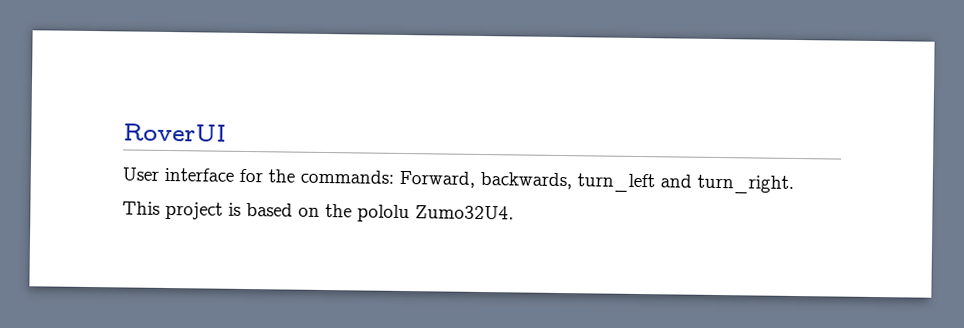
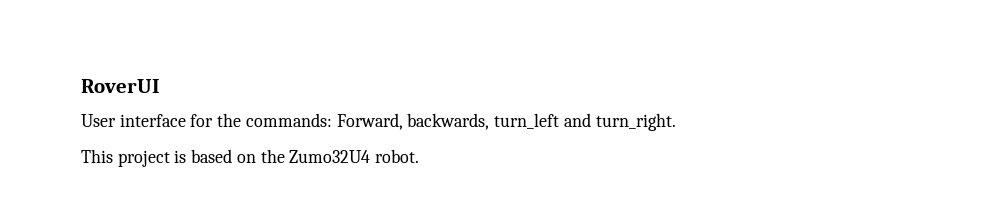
[357,204,514,223] pololu Zumo32U4. -> [289,149,420,163] Zumo32U4 robot.

